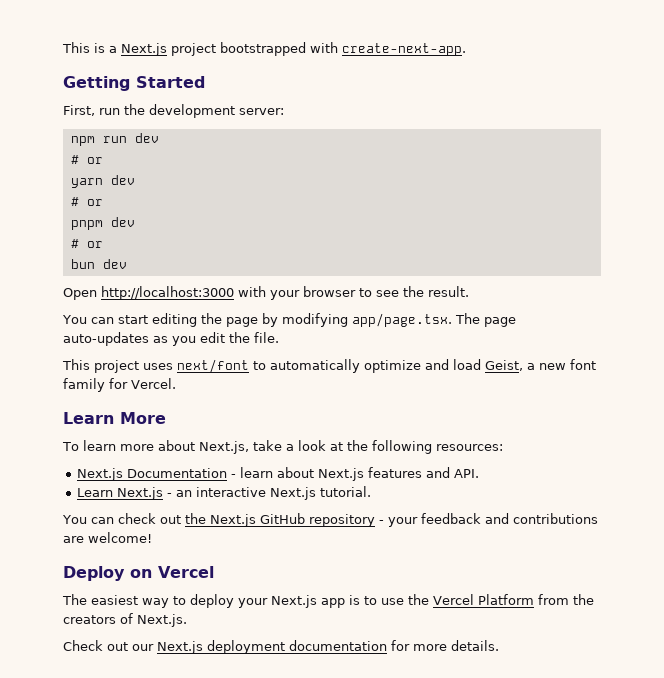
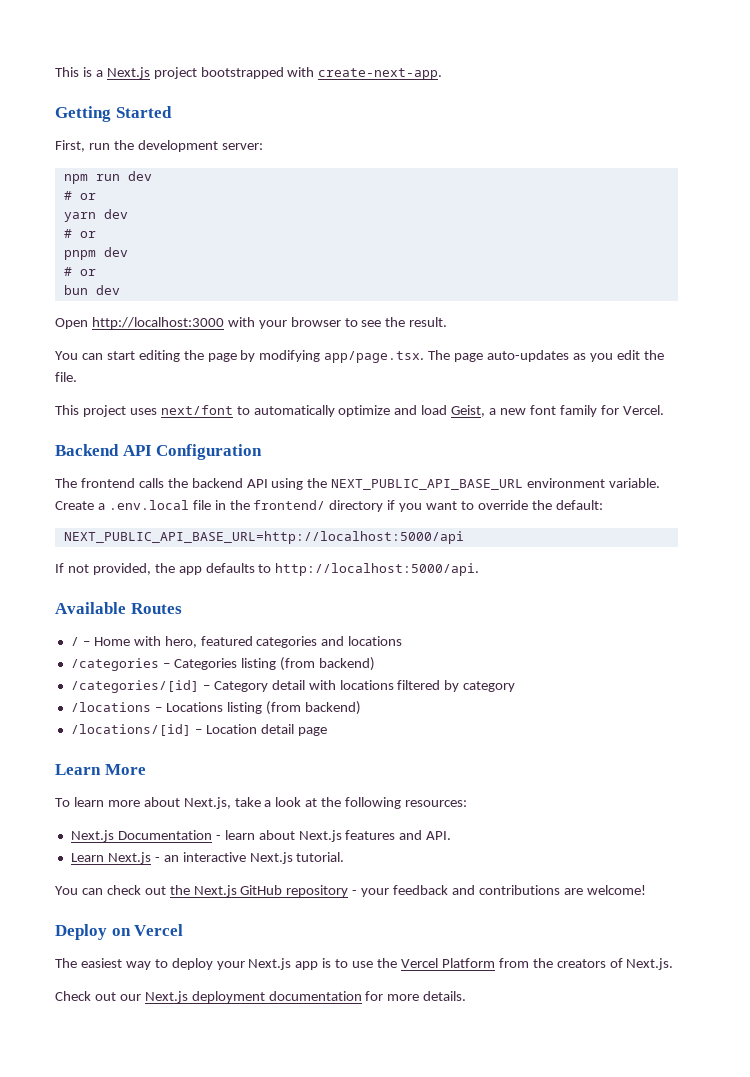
(176, 383) none -> [55,444,263,460] [55,478,661,490] [55,500,603,512] [63,531,464,544] [55,563,480,576] [55,602,182,614] [70,636,403,648] [70,657,375,671] [70,680,516,693] [70,701,361,715] [70,724,327,736] // Backend API Configuration // The frontend calls the backend API using the NEXT_PUBLIC_API_BASE_URL environment variable. Create a .env.local file in the frontend/ directory if you want to override the default: // NEXT_PUBLIC_API_BASE_URL=http://localhost:5000/api // If not provided, the app defaults to http://localhost:5000/api. // Available Routes // / – Home with hero, featured categories and locations // /categories – Categories listing (from backend) // /categories/[id] – Category detail with locations filtered by category // /locations – Locations listing (from backend) // /locations/[id] – Location detail page

